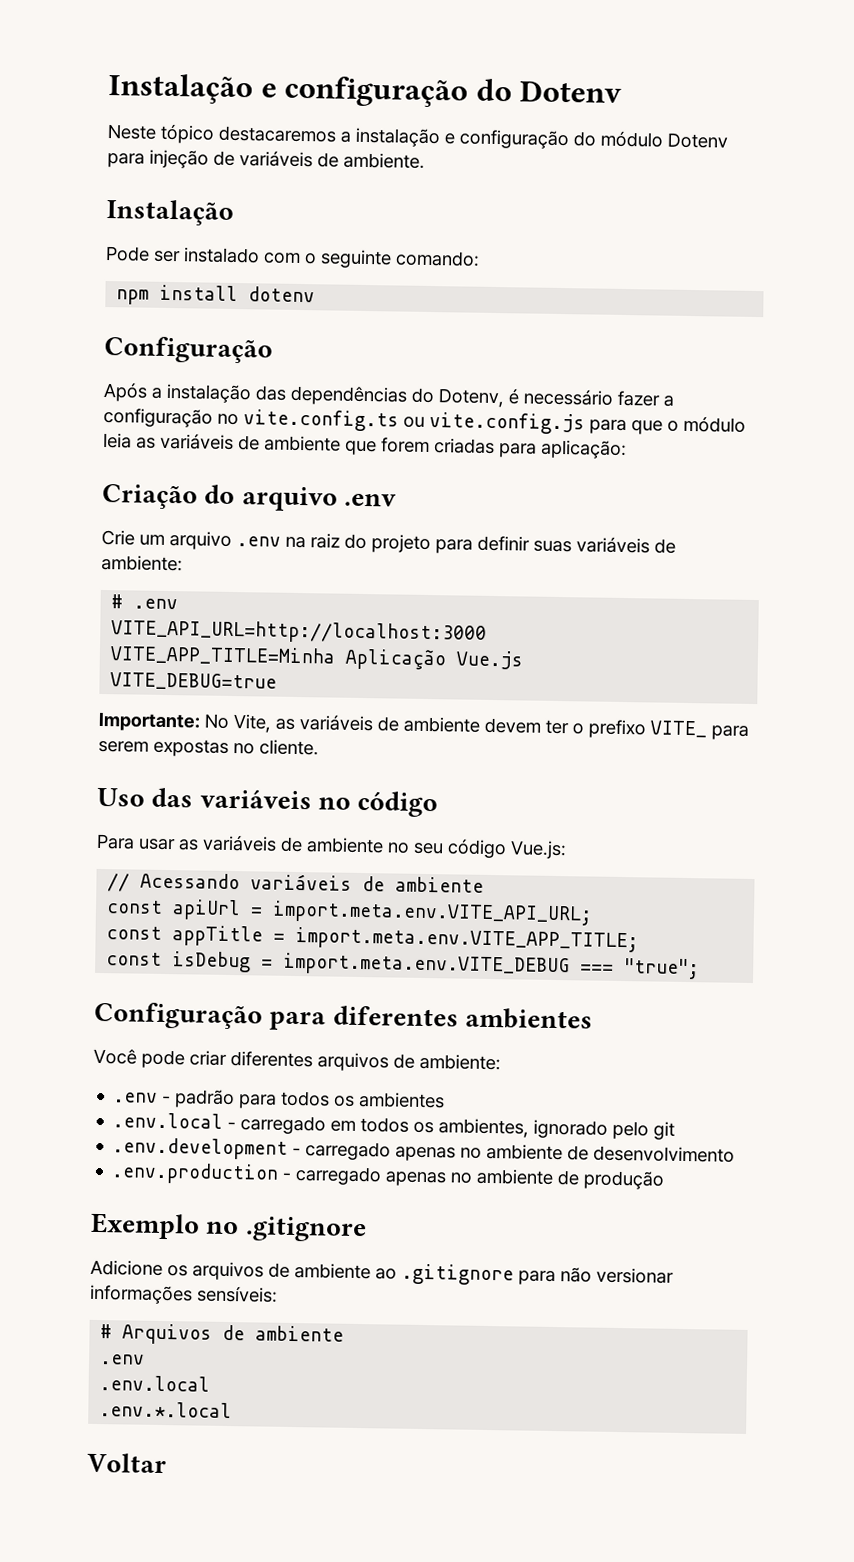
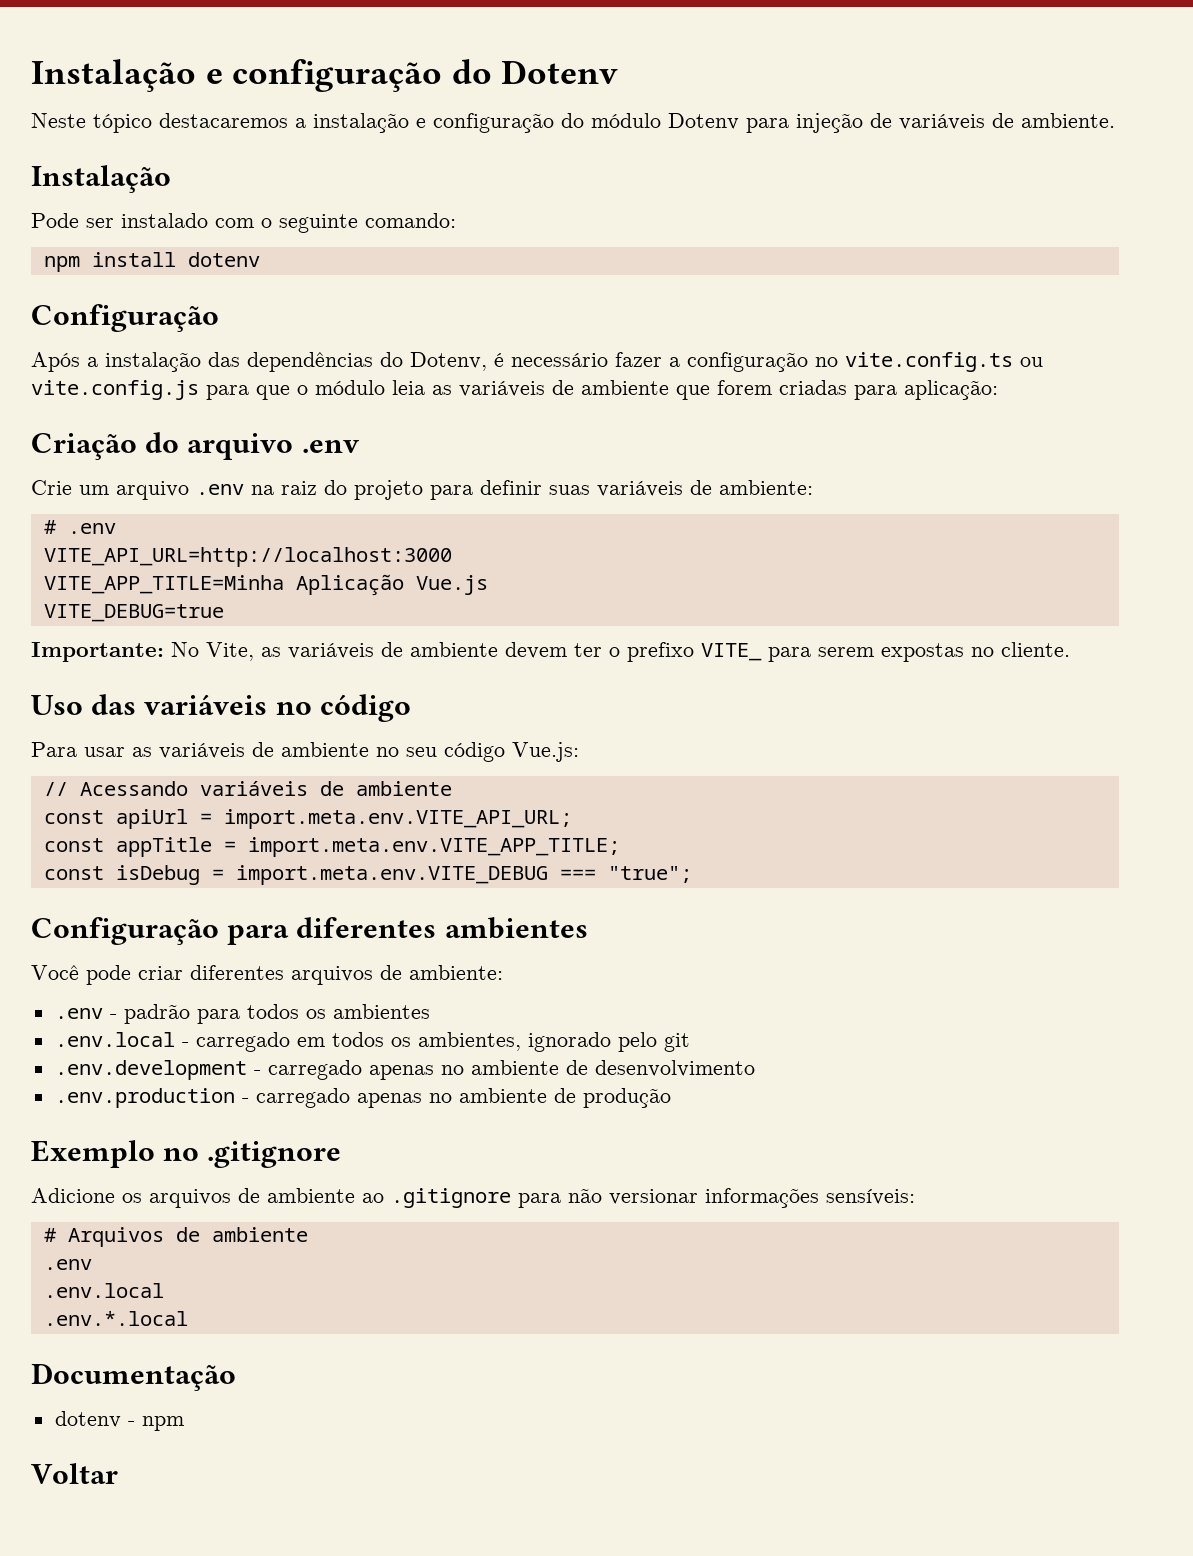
(233, 1410) none -> [31,1363,236,1391] [54,1411,184,1431] // Documentação // dotenv - npm

